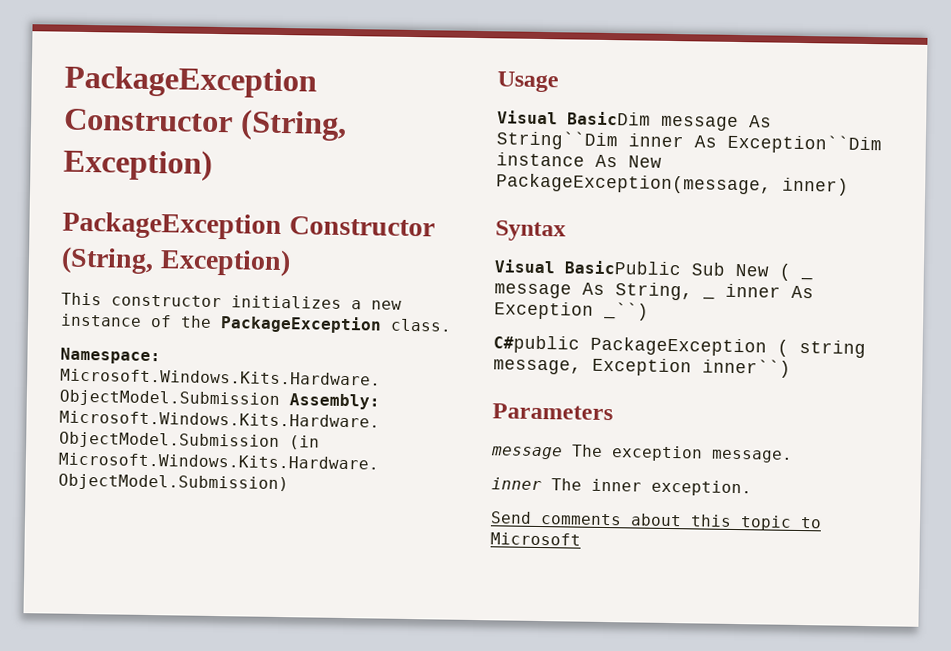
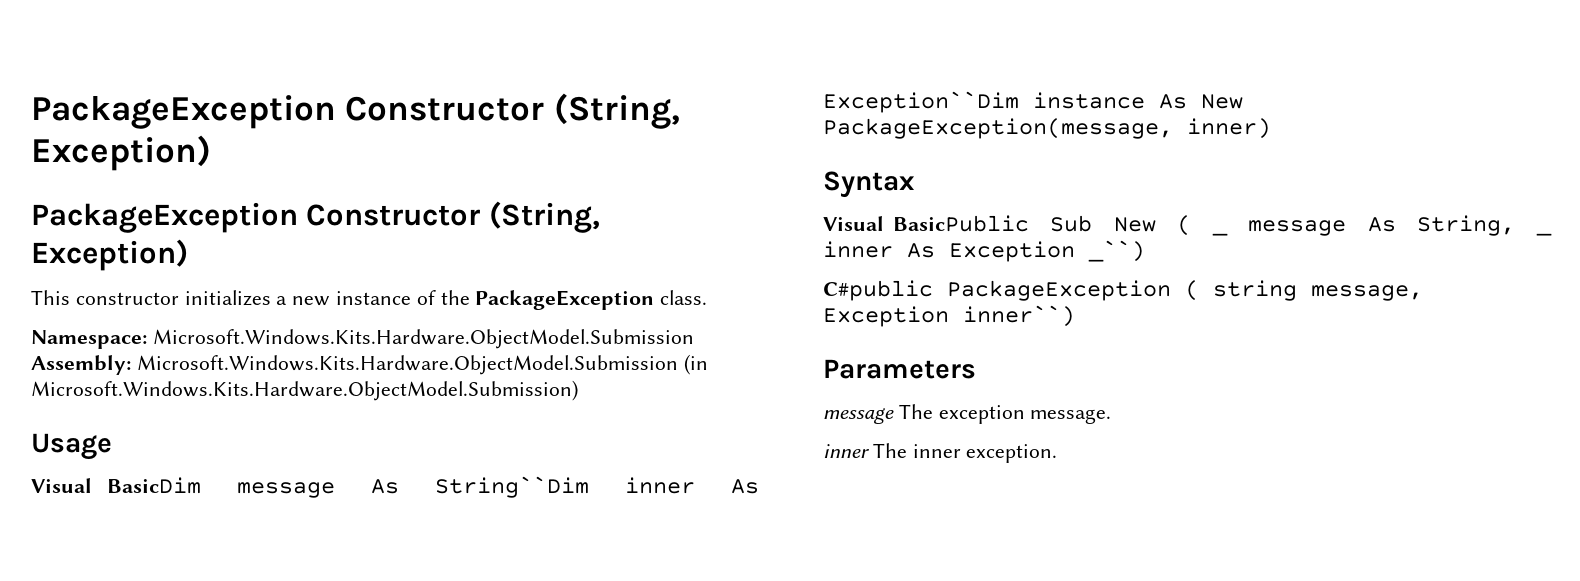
[490,511,822,531] [490,532,581,546] // Send comments about this topic to Microsoft -> (1058, 453) none

